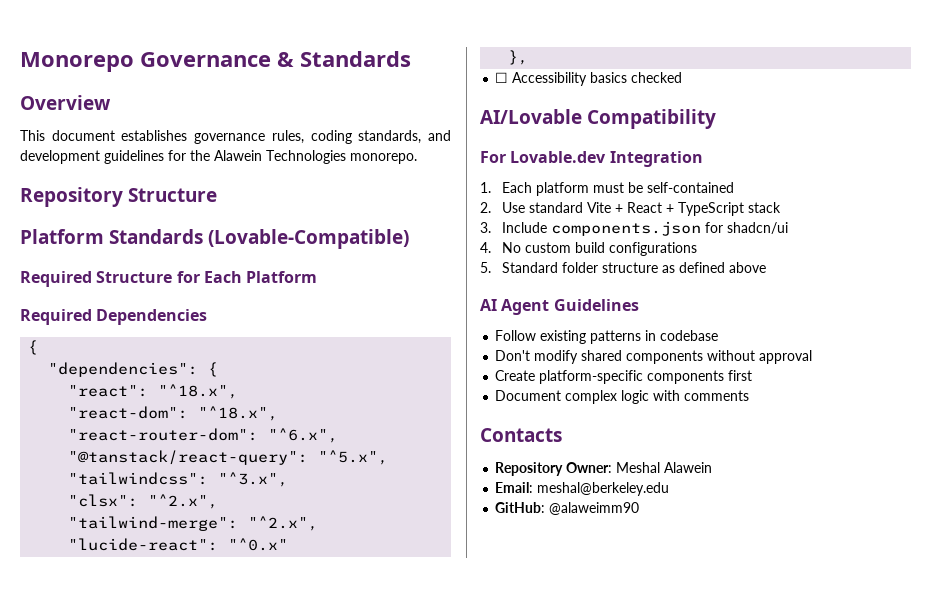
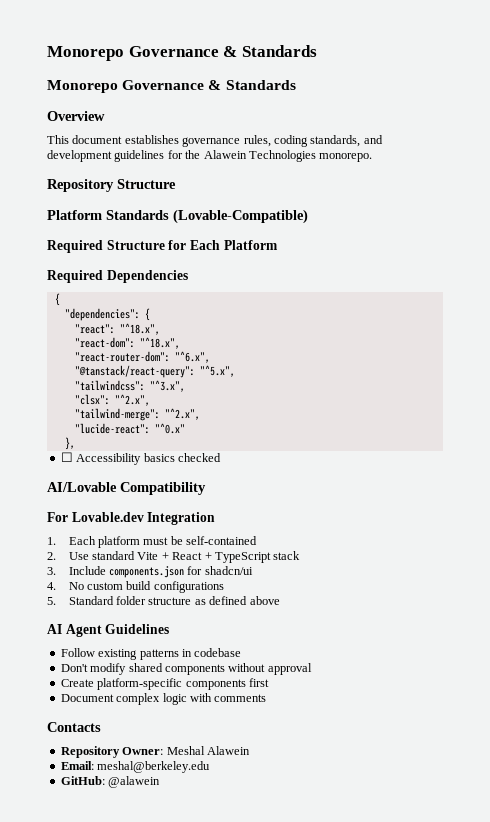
[20,51,411,72] Monorepo Governance & Standards -> [47,45,317,61] [47,80,296,93] Monorepo Governance & Standards // Monorepo Governance & Standards
[549,502,640,515] @alaweimm90 -> [108,776,161,788] @alawein

